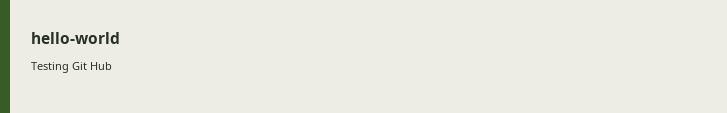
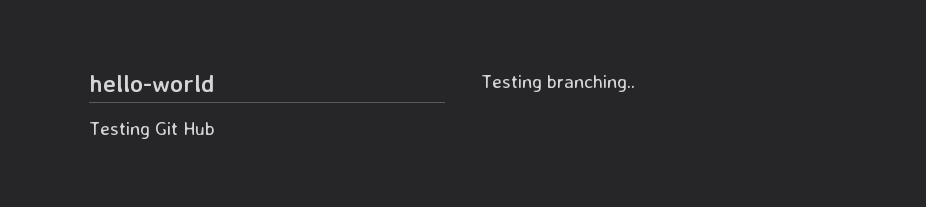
(112, 66) none -> [481,75,636,92] // Testing branching..

